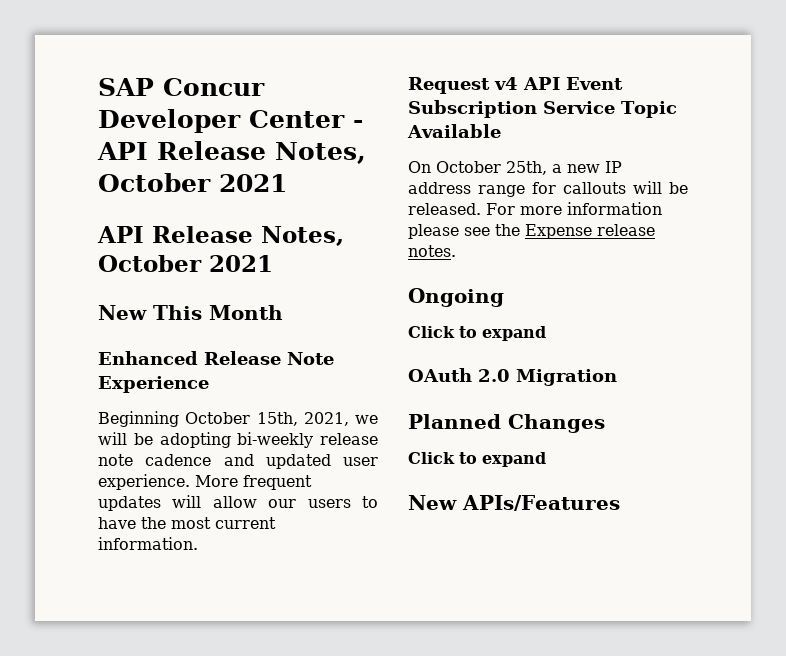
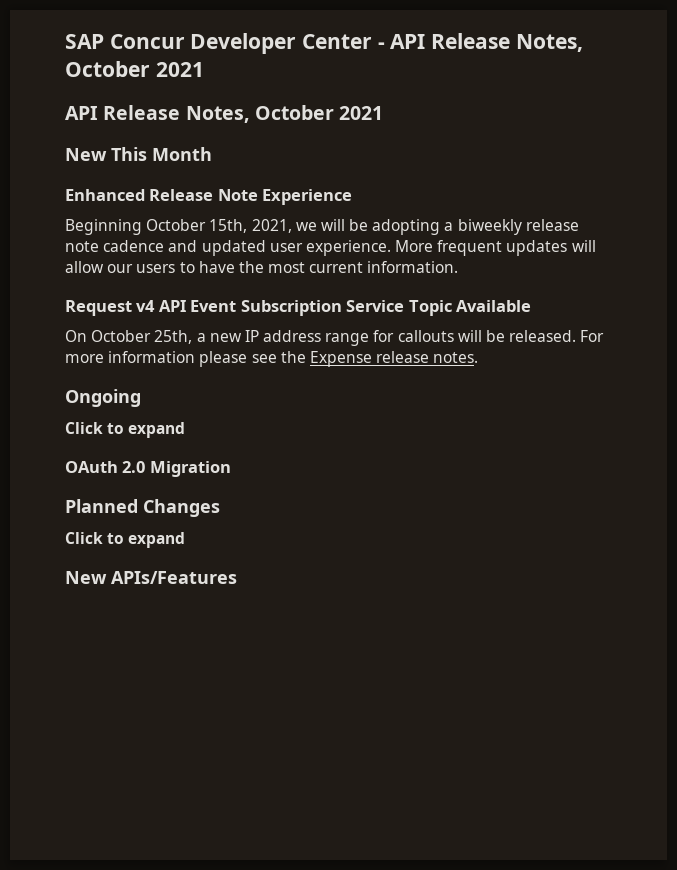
[237,432,314,448] bi-weekly -> [444,219,522,235] a biweekly

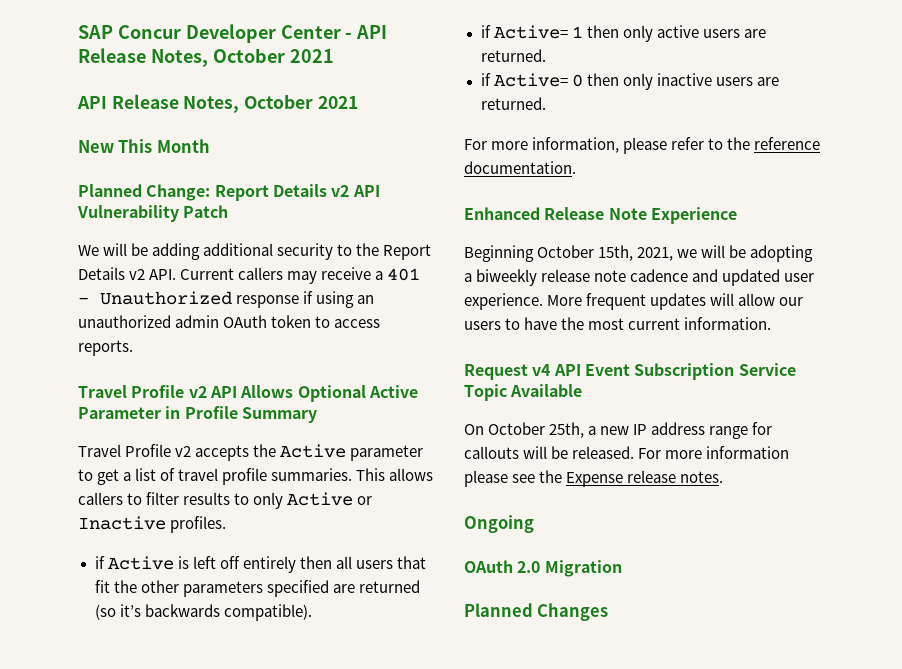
(212, 154) none -> [78,184,380,201] [77,205,229,222] [78,243,432,260] [78,267,421,284] [78,291,375,308] [78,315,381,328] [78,340,133,356] [78,385,418,402] [78,406,317,423] [78,444,424,461] [78,468,434,485] [78,492,373,509] [78,516,227,533] [94,556,426,573] [94,580,420,597] [94,604,312,621] [480,25,766,42] [480,49,546,62] [480,73,779,90] [480,97,546,110] [464,137,821,154] [464,161,576,174] // Planned Change: Report Details v2 API Vulnerability Patch // We will be adding additional security to the Report Details v2 API. Current callers may receive a 401 - Unauthorized response if using an unauthorized admin OAuth token to access reports. // Travel Profile v2 API Allows Optional Active Parameter in Profile Summary // Travel Profile v2 accepts the Active parameter to get a list of travel profile summaries. This allows callers to filter results to only Active or Inactive profiles. // if Active is left off entirely then all users that fit the other parameters specified are returned (so it’s backwards compatible). // if Active= 1 then only active users are returned. // if Active= 0 then only inactive users are returned. // For more information, please refer to the reference documentation.
[65,422,186,438] // Click to expand -> (534, 524) none
[65,532,186,548] [65,571,237,584] // Click to expand // New APIs/Features -> (609, 612) none

